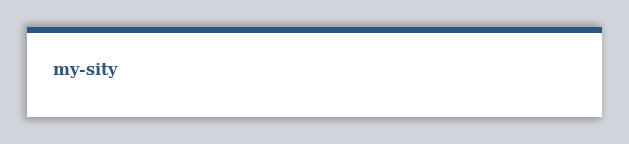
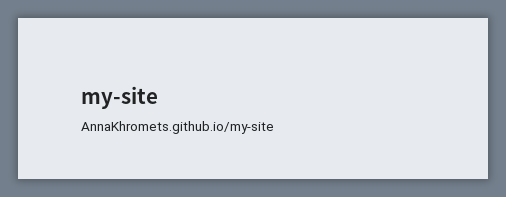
[53,63,118,78] my-sity -> [81,86,158,109] [81,121,274,134] my-site // AnnaKhromets.github.io/my-site

